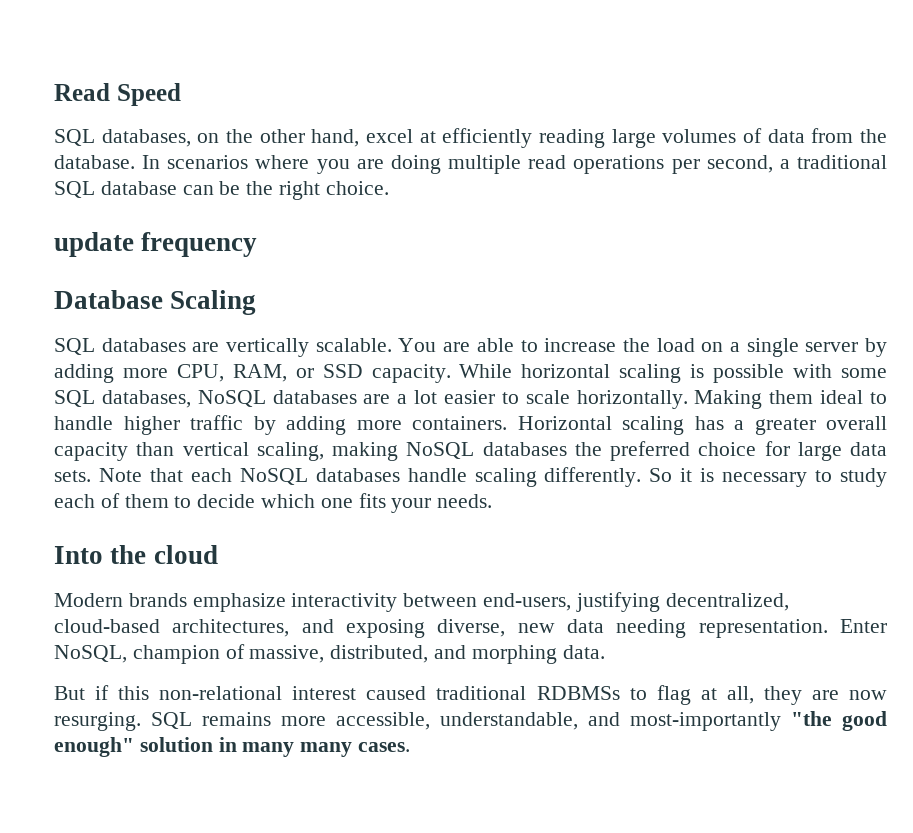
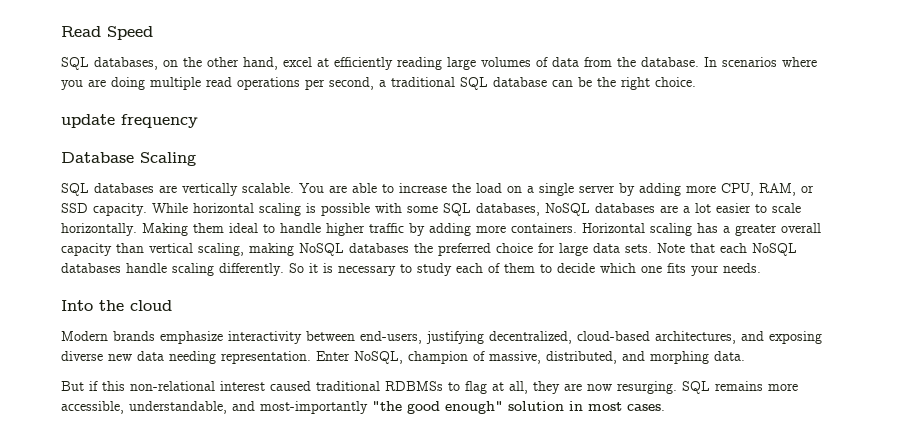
[437,619,506,637] diverse, -> [61,351,103,361] diverse
[242,742,353,757] many many -> [588,402,622,411] most

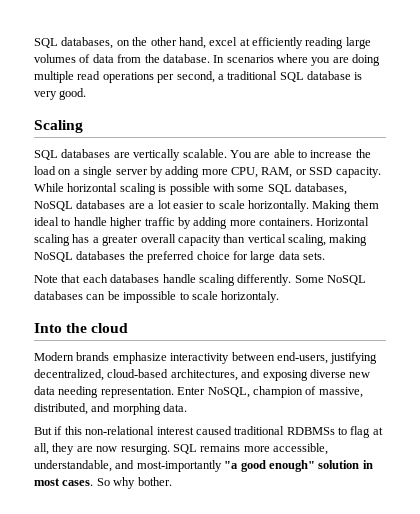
[61,26,153,40] Read Speed // -> (34, 43) none
[552,77,696,90] [61,114,198,128] [61,152,134,163] can be the right choice. // update frequency // Database -> [354,72,363,80] [34,88,87,100] is very good. //
(652, 248) none -> (325, 256) //
[752,243,797,256] NoSQL -> (108, 278) none
[289,263,761,276] So it is necessary to study each of them to decide which one fits your needs. -> [294,275,366,285] [34,291,280,303] Some NoSQL databases can be impossible to scale horizontaly.
[372,401,402,411] "the -> [224,461,239,469] "a
(665, 407) none -> [96,477,172,489] So why bother.

